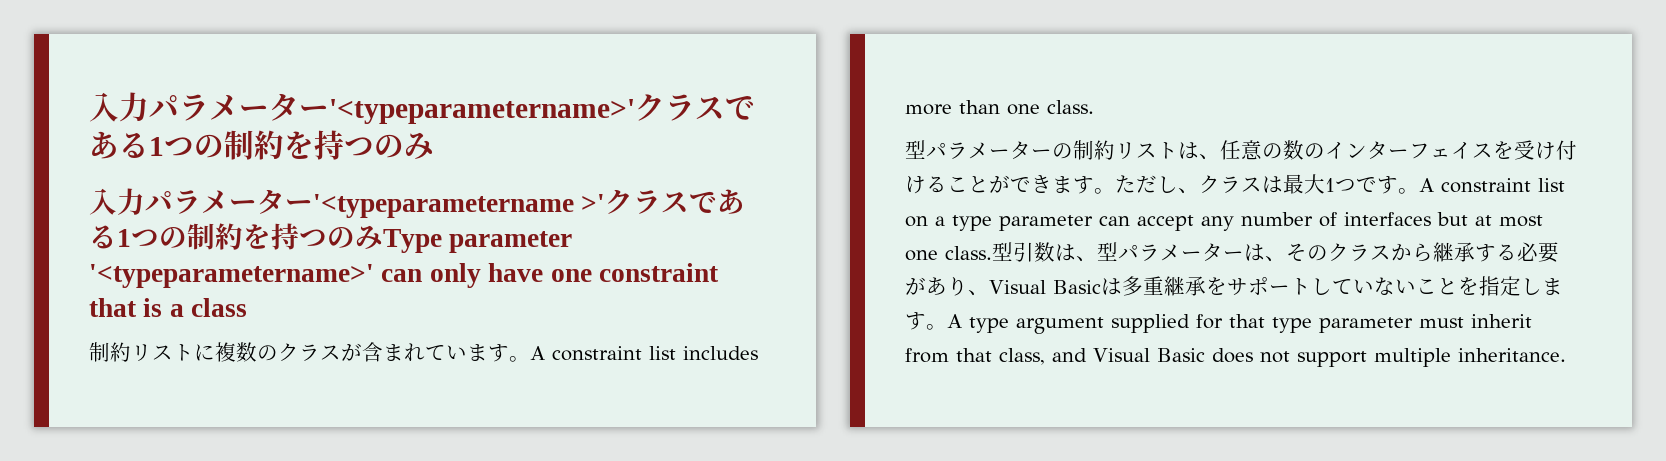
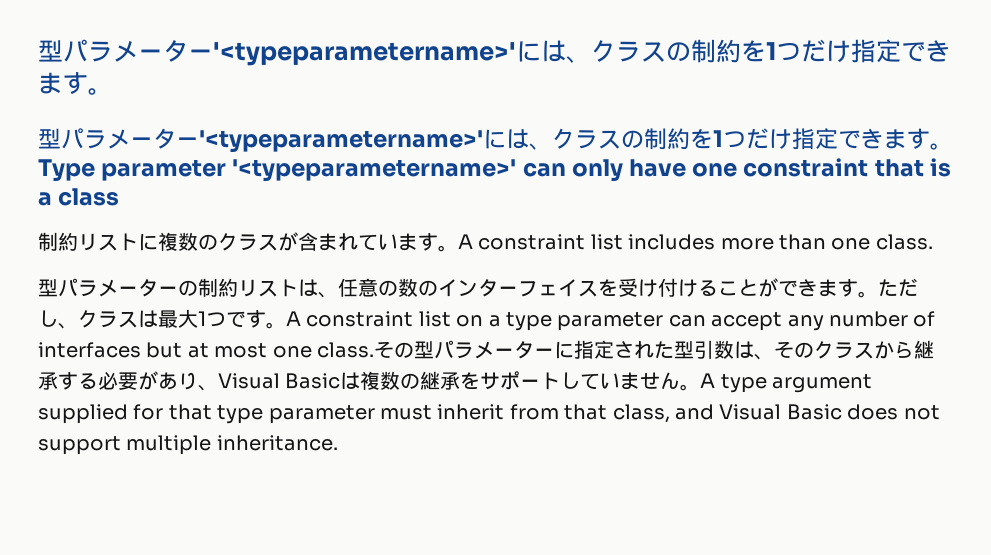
[89,92,755,124] [89,130,434,160] [89,188,746,218] [89,223,383,250] 入力パラメーター'<typeparametername>'クラスである1つの制約を持つのみ // 入力パラメーター'<typeparametername >'クラスである1つの制約を持つのみ -> [38,39,951,66] [38,72,113,95] [38,128,953,152] 型パラメーター'<typeparametername>'には、クラスの制約を1つだけ指定できます。 // 型パラメーター'<typeparametername>'には、クラスの制約を1つだけ指定できます。
[992,242,1244,262] 型引数は、型パラメーター -> [374,340,734,359] その型パラメーターに指定された型引数
[1121,276,1164,296] 多重 -> [360,371,421,390] 複数の
[1373,276,1563,296] [905,312,926,330] ないことを指定します -> [620,372,681,390] ません

